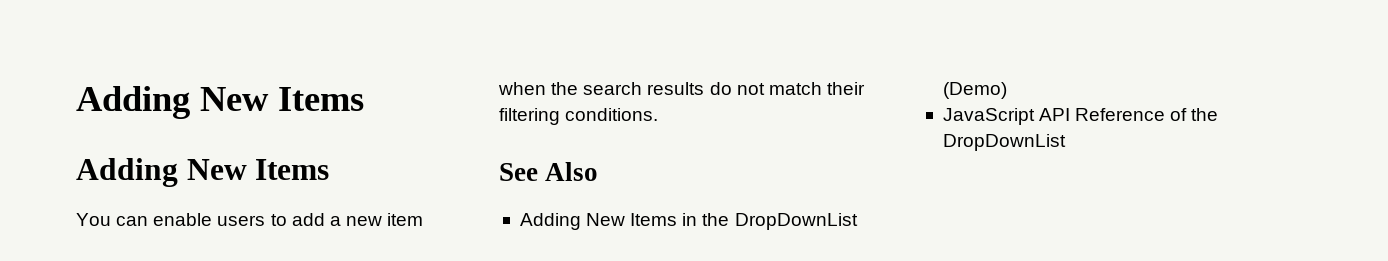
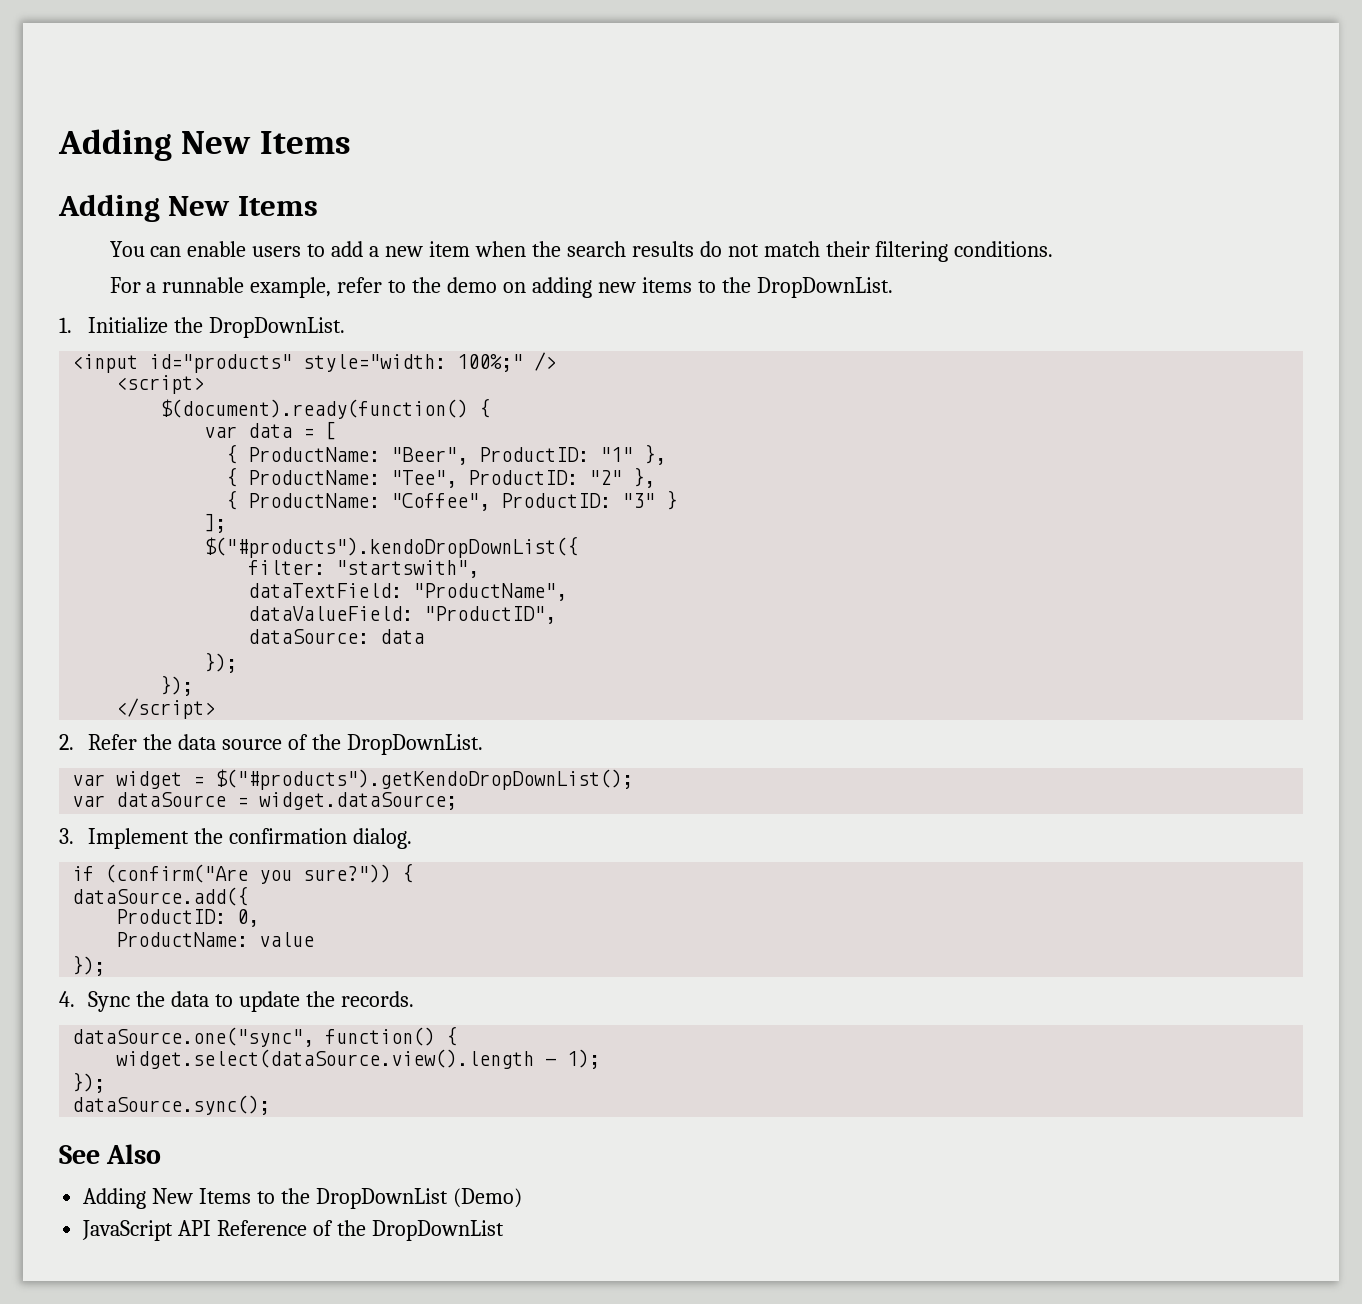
(659, 114) none -> [109,277,893,298] [59,317,345,338] [72,352,557,373] [116,375,205,394] [160,398,491,419] [204,421,337,440] [226,444,667,465] [226,467,656,488] [226,490,678,511] [204,513,227,533] [204,536,579,558] [248,560,480,578] [248,583,568,601] [248,606,557,624] [248,629,425,644] [204,652,238,673] [160,675,194,696] [116,698,216,719] [59,734,483,755] [72,769,634,790] [72,792,458,810] [59,828,412,849] [72,863,414,884] [72,886,249,906] [116,909,260,927] [116,932,315,947] [72,955,106,976] [59,991,414,1012] [72,1026,458,1047] [116,1049,601,1069] [72,1072,106,1093] [72,1095,271,1115] // For a runnable example, refer to the demo on adding new items to the DropDownList. // 1. Initialize the DropDownList. // <input id="products" style="width: 100%;" /> // <script> // $(document).ready(function() { // var data = [ // { ProductName: "Beer", ProductID: "1" }, // { ProductName: "Tee", ProductID: "2" }, // { ProductName: "Coffee", ProductID: "3" } // ]; // $("#products").kendoDropDownList({ // filter: "startswith", // dataTextField: "ProductName", // dataValueField: "ProductID", // dataSource: data // }); // }); // </script> // 2. Refer the data source of the DropDownList. // var widget = $("#products").getKendoDropDownList(); // var dataSource = widget.dataSource; // 3. Implement the confirmation dialog. // if (confirm("Are you sure?")) { // dataSource.add({ // ProductID: 0, // ProductName: value // }); // 4. Sync the data to update the records. // dataSource.one("sync", function() { // widget.select(dataSource.view().length - 1); // }); // dataSource.sync();
[682,213,698,226] in -> [257,1191,276,1204] to

